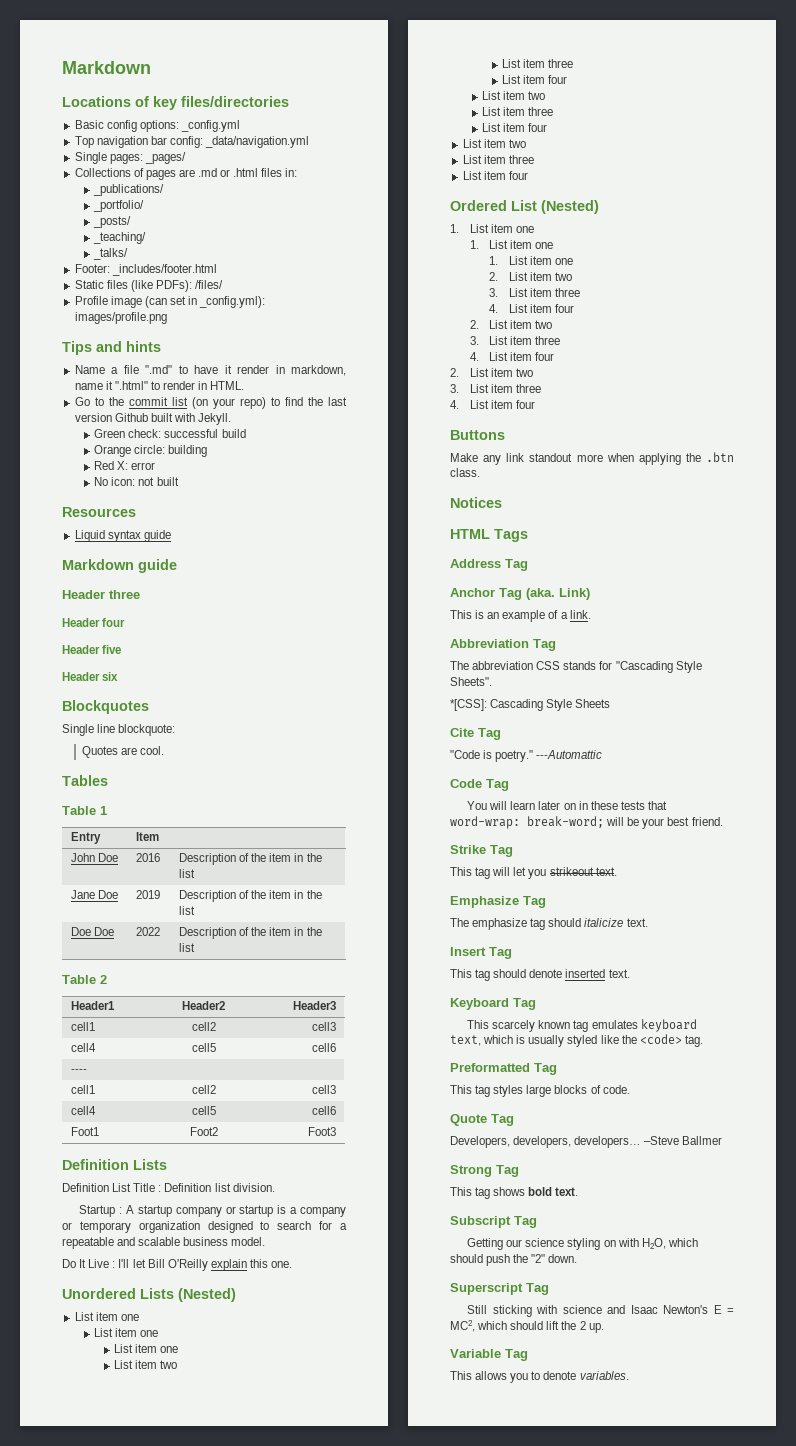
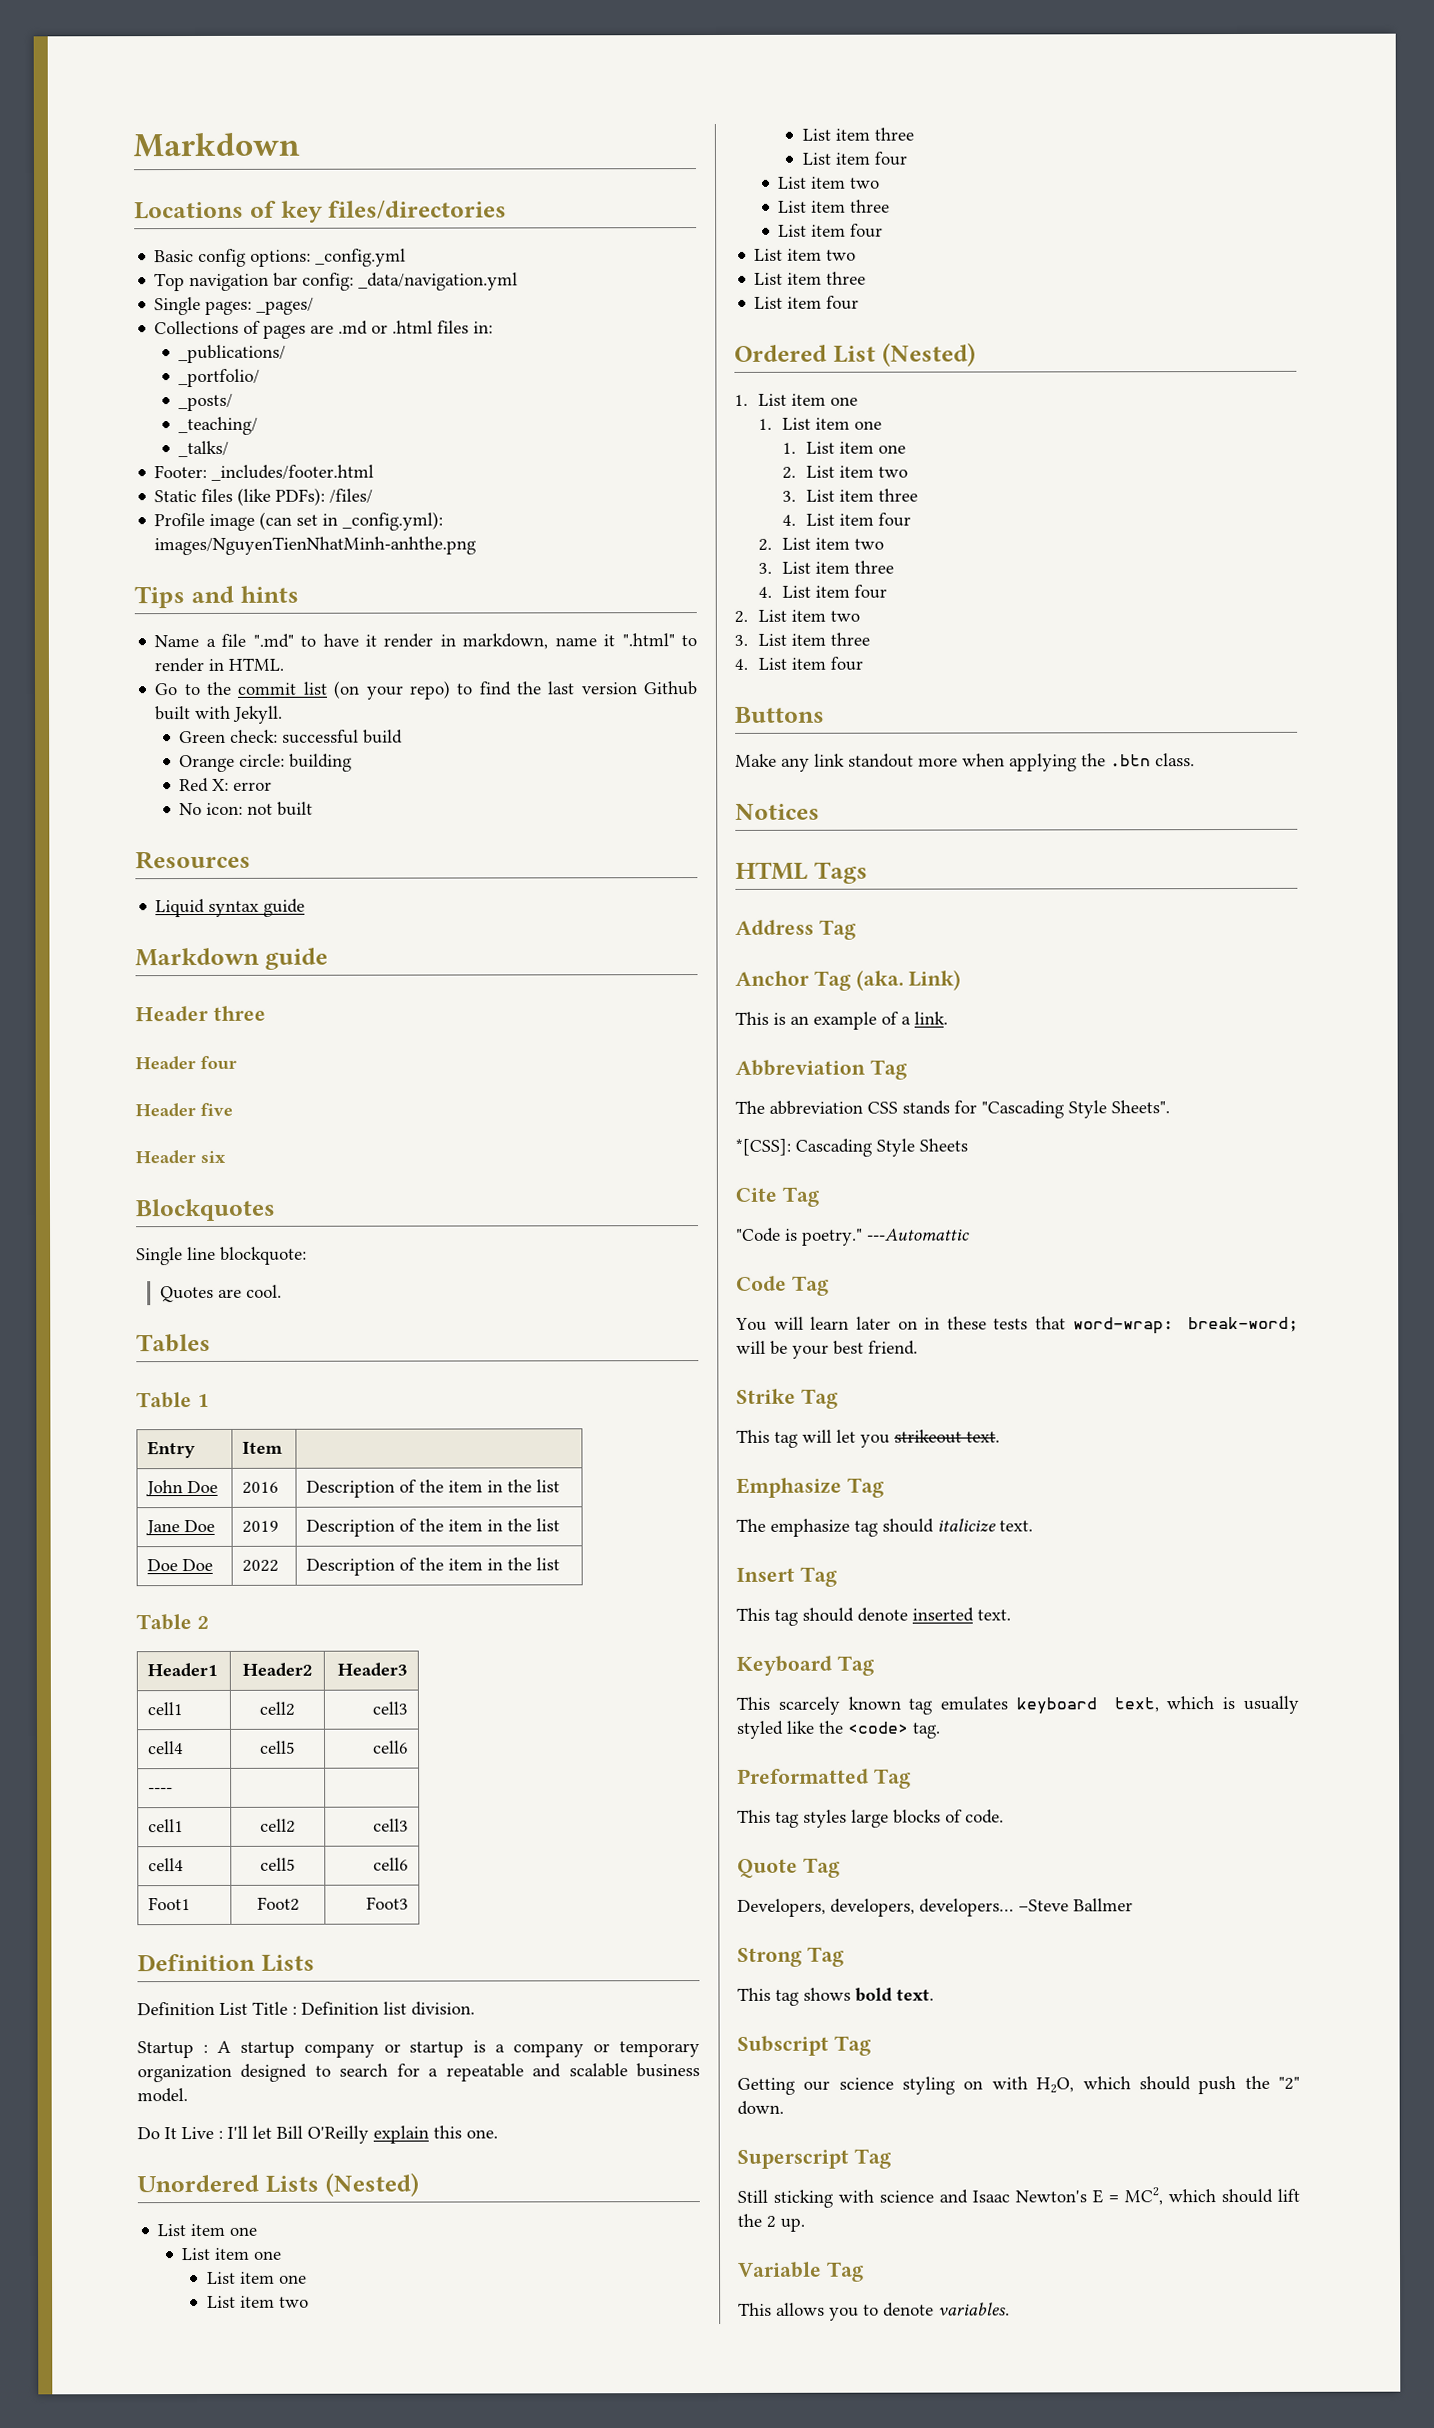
[74,312,167,324] images/profile.png -> [154,536,477,556] images/NguyenTienNhatMinh-anhthe.png

